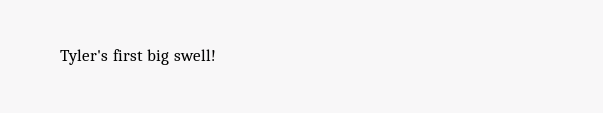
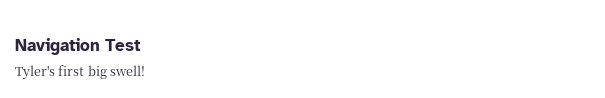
(60, 57) none -> [15,38,141,55] Navigation Test //

